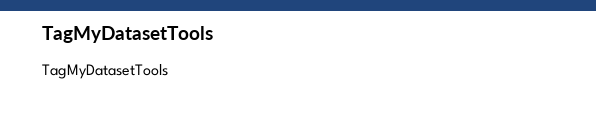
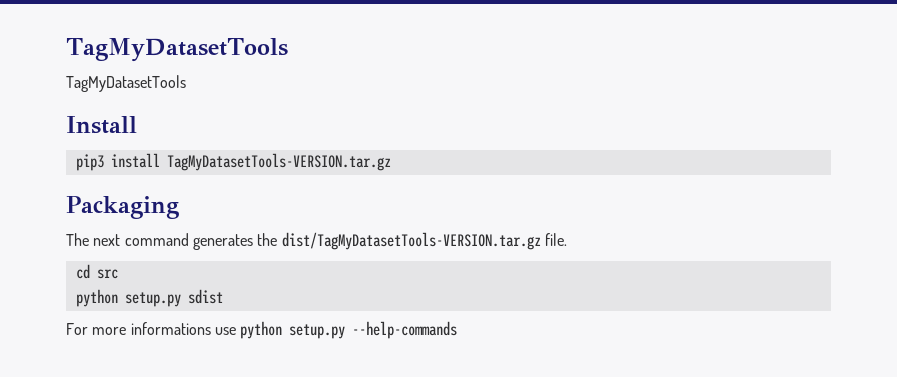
(168, 71) none -> [66,116,137,134] [75,153,391,171] [66,196,179,219] [66,232,567,250] [75,264,118,279] [75,289,223,307] [66,321,458,339] // Install // pip3 install TagMyDatasetTools-VERSION.tar.gz // Packaging // The next command generates the dist/TagMyDatasetTools-VERSION.tar.gz file. // cd src // python setup.py sdist // For more informations use python setup.py --help-commands

